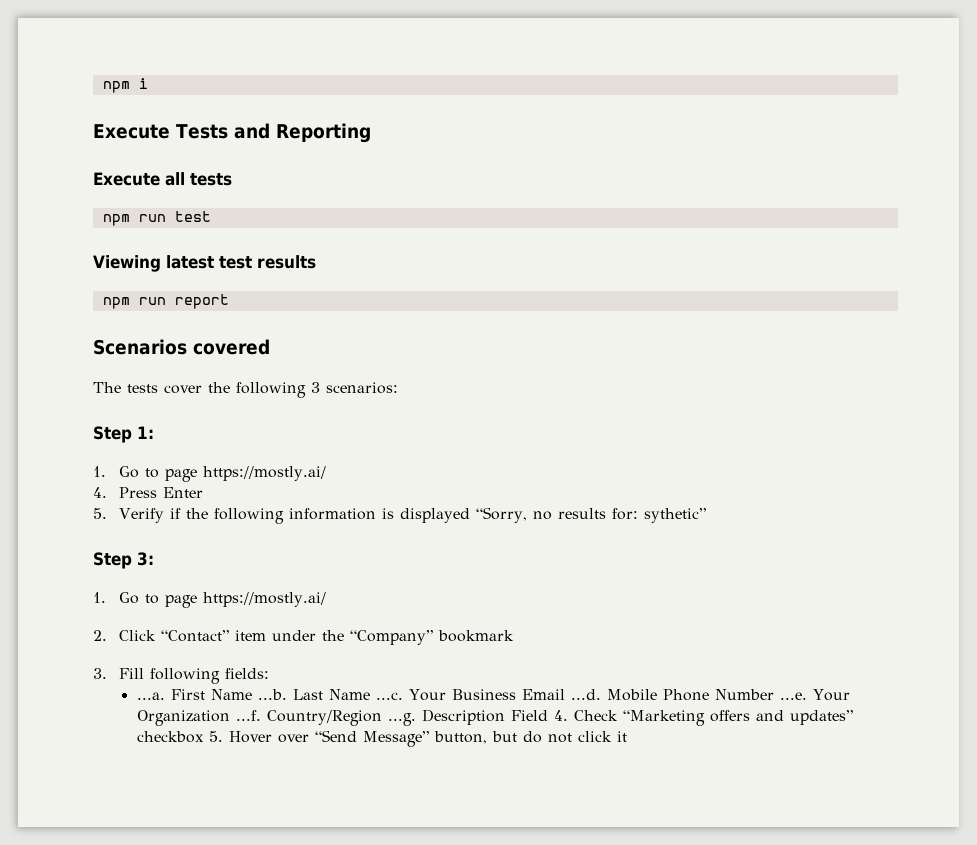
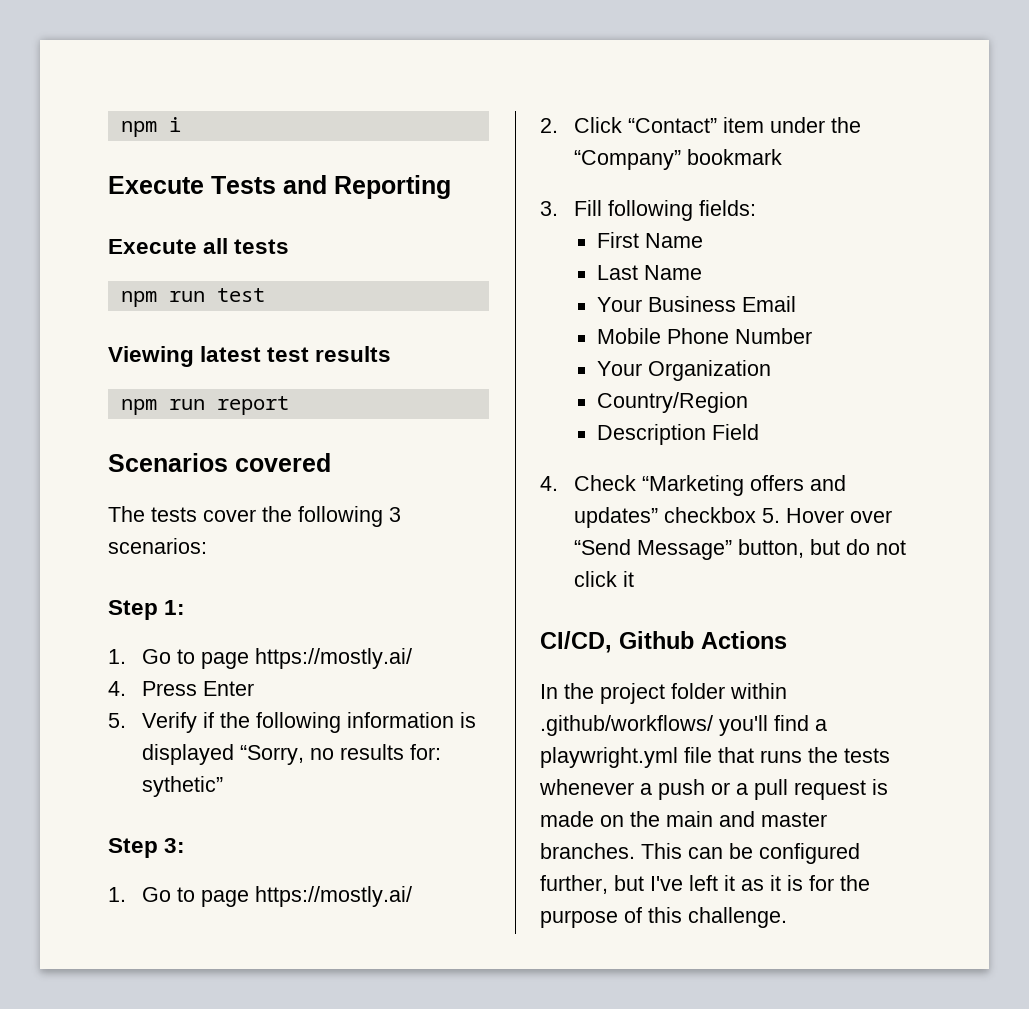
[136,692,165,700] ...a. -> (756, 208) none
[257,689,287,700] ...b. -> (704, 240) //
[375,692,403,700] ...c. -> (703, 272) //
[570,689,601,700] ...d. -> (797, 304) //
[779,692,807,700] ...e. -> (813, 336) //
[235,710,261,721] ...f. -> (772, 370) //
[387,713,416,726] ...g. -> (749, 402) //
(548, 715) none -> (760, 432) //
(627, 736) none -> [540,631,787,653] [540,683,787,704] [540,715,827,736] [540,747,890,768] [539,779,888,800] [540,811,827,827] [540,843,860,864] [540,875,870,894] [540,907,787,928] // CI/CD, Github Actions // In the project folder within .github/workflows/ you'll find a playwright.yml file that runs the tests whenever a push or a pull request is made on the main and master branches. This can be configured further, but I've left it as it is for the purpose of this challenge.

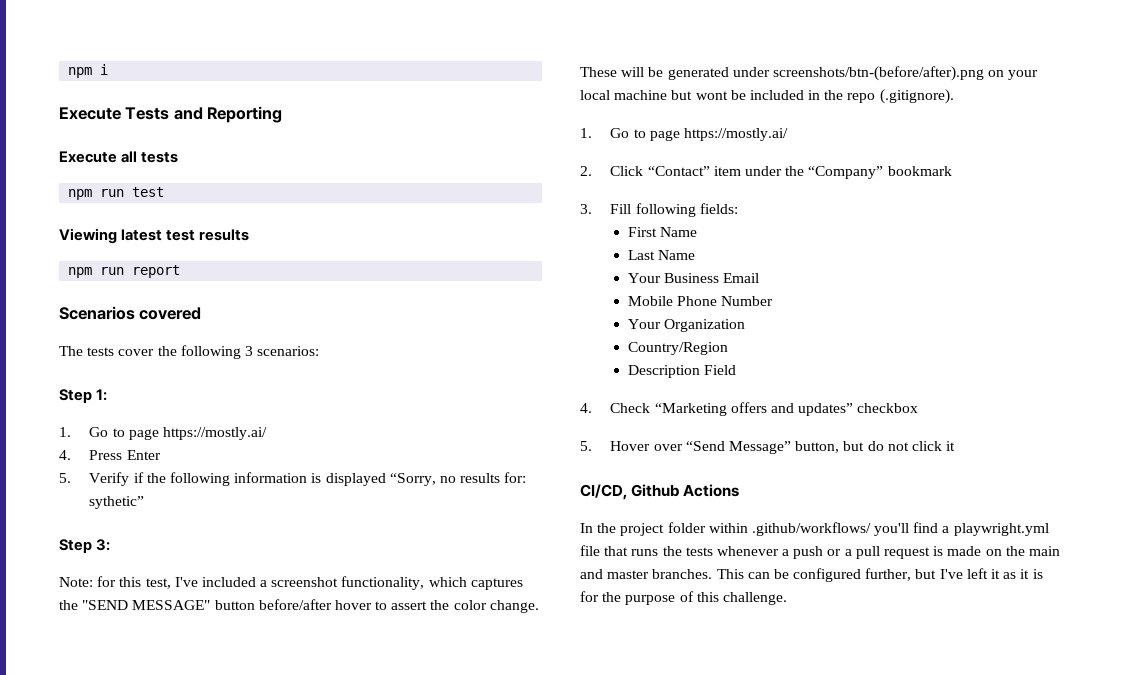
(186, 845) none -> [59,576,523,590] [59,599,539,613] [580,66,1039,81] [580,89,954,104] // Note: for this test, I've included a screenshot functionality, which captures the "SEND MESSAGE" button before/after hover to assert the color change. These will be generated under screenshots/btn-(before/after).png on your local machine but wont be included in the repo (.gitignore).
(756, 515) none -> (919, 408) //

